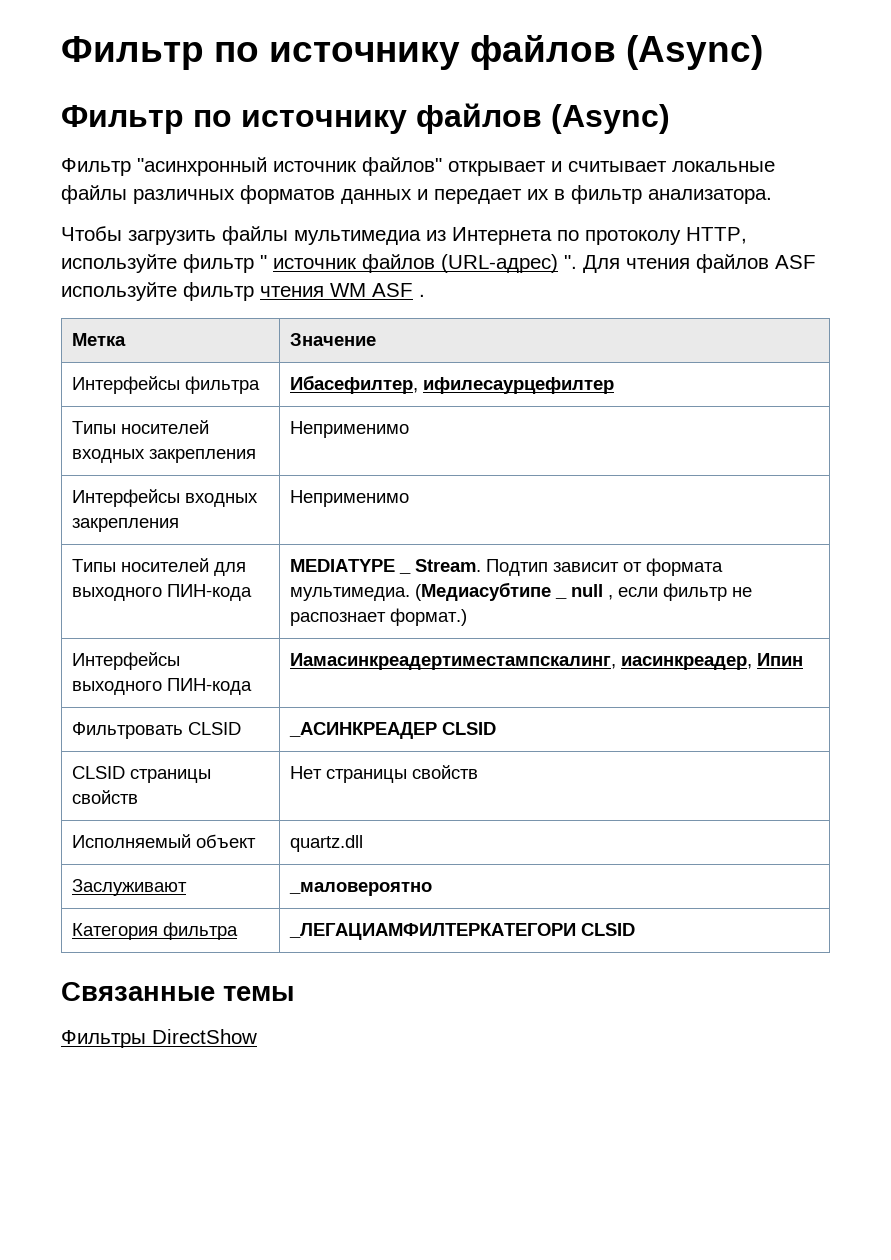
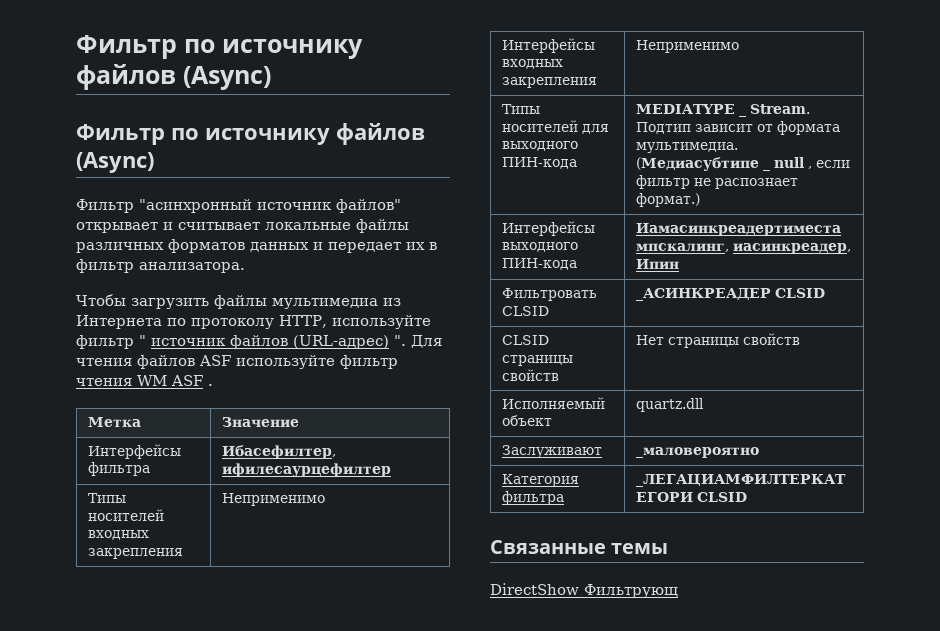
[61,1029,257,1048] Фильтры DirectShow -> [490,583,678,598] DirectShow Фильтрующ

